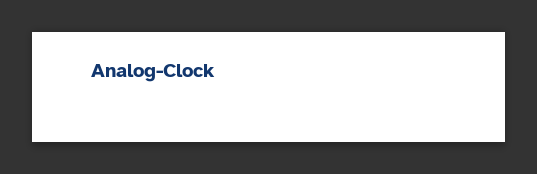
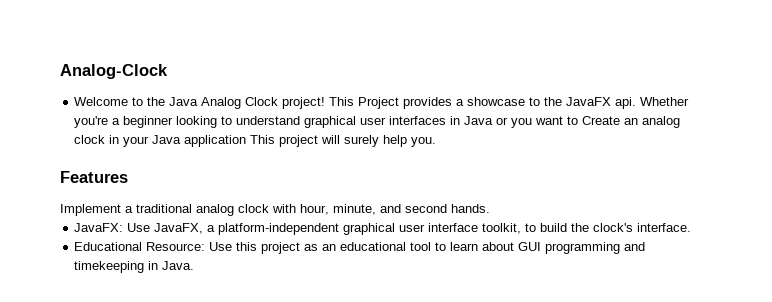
(215, 73) none -> [74,97,690,109] [74,116,681,128] [74,135,437,147] [60,171,128,183] [60,204,490,216] [74,223,692,235] [74,242,646,254] [74,261,195,273] // Welcome to the Java Analog Clock project! This Project provides a showcase to the JavaFX api. Whether you're a beginner looking to understand graphical user interfaces in Java or you want to Create an analog clock in your Java application This project will surely help you. // Features // Implement a traditional analog clock with hour, minute, and second hands. // JavaFX: Use JavaFX, a platform-independent graphical user interface toolkit, to build the clock's interface. // Educational Resource: Use this project as an educational tool to learn about GUI programming and timekeeping in Java.

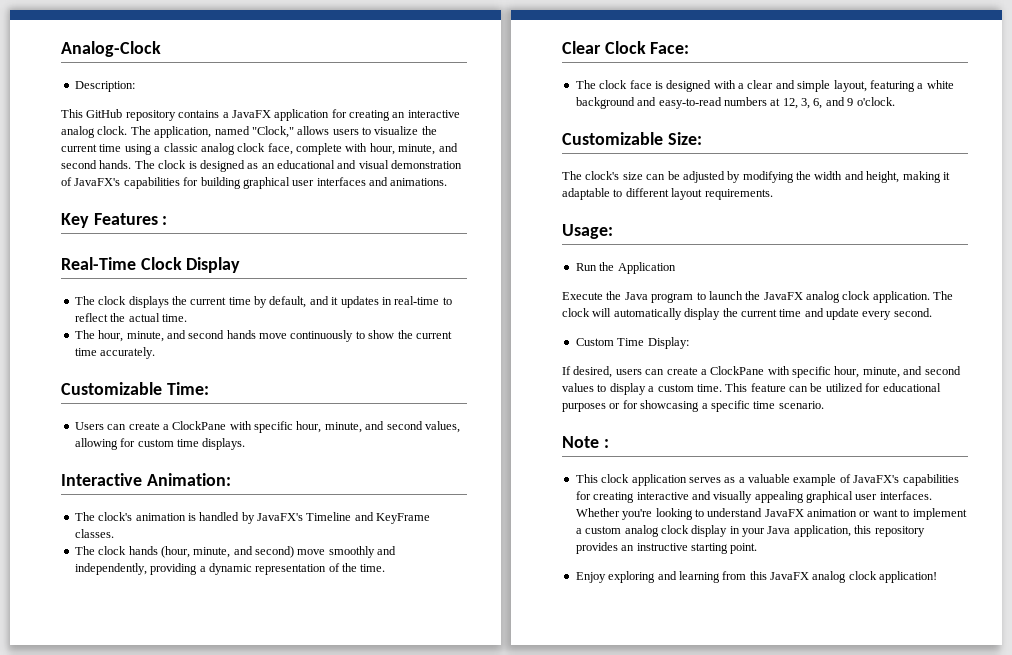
[74,97,690,109] [74,116,681,128] [74,135,437,147] [60,171,128,183] [60,204,269,216] Welcome to the Java Analog Clock project! This Project provides a showcase to the JavaFX api. Whether you're a beginner looking to understand graphical user interfaces in Java or you want to Create an analog clock in your Java application This project will surely help you. // Features // Implement a traditional analog clock -> [74,81,135,92] [61,109,460,121] [61,126,437,138] [61,143,342,155] Description: // This GitHub repository contains a JavaFX application for creating an interactive analog clock. The application, named "Clock," allows users to visualize the current time using a classic analog clock face, complete
[74,223,692,235] [74,242,646,254] [74,261,195,273] // JavaFX: Use JavaFX, a platform-independent graphical user interface toolkit, to build the clock's interface. // Educational Resource: Use this project as an educational tool to learn about GUI programming and timekeeping in Java. -> [134,160,463,172] [61,177,448,189] [61,213,168,228] [61,257,241,273] [74,296,452,308] [74,313,187,322] [74,330,452,342] [74,347,156,359] [61,382,209,395] [74,421,460,433] [74,438,246,450] [61,473,231,486] [74,512,431,524] [74,529,114,538] [74,546,397,558] [74,563,386,575] [562,41,690,54] [575,80,954,92] [575,97,895,109] [562,132,702,145] [562,171,950,183] [562,188,773,200] [562,224,613,239] [575,262,676,274] [562,291,954,303] [562,308,932,320] [575,337,689,349] [562,366,961,378] [562,383,941,395] [562,400,824,412] [562,436,609,448] [575,474,959,486] [575,491,932,503] [575,508,967,520] [575,525,925,537] [575,542,758,554] [575,571,938,583] The clock is designed as an educational and visual demonstration of JavaFX's capabilities for building graphical user interfaces and animations. // Key Features : // Real-Time Clock Display // The clock displays the current time by default, and it updates in real-time to reflect the actual time. // The hour, minute, and second hands move continuously to show the current time accurately. // Customizable Time: // Users can create a ClockPane with specific hour, minute, and second values, allowing for custom time displays. // Interactive Animation: // The clock's animation is handled by JavaFX's Timeline and KeyFrame classes. // The clock hands (hour, minute, and second) move smoothly and independently, providing a dynamic representation of the time. // Clear Clock Face: // The clock face is designed with a clear and simple layout, featuring a white background and easy-to-read numbers at 12, 3, 6, and 9 o'clock. // Customizable Size: // The clock's size can be adjusted by modifying the width and height, making it adaptable to different layout requirements. // Usage: // Run the Application // Execute the Java program to launch the JavaFX analog clock application. The clock will automatically display the current time and update every second. // Custom Time Display: // If desired, users can create a ClockPane with specific hour, minute, and second values to display a custom time. This feature can be utilized for educational purposes or for showcasing a specific time scenario. // Note : // This clock application serves as a valuable example of JavaFX's capabilities for creating interactive and visually appealing graphical user interfaces. Whether you're looking to understand JavaFX animation or want to implement a custom analog clock display in your Java application, this repository provides an instructive starting point. // Enjoy exploring and learning from this JavaFX analog clock application!

